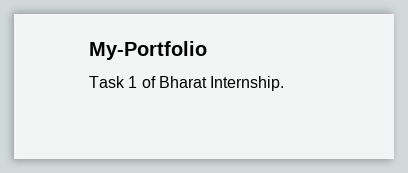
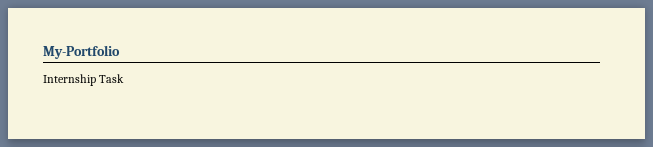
[89,76,285,91] Task 1 of Bharat Internship. -> [43,74,125,86] Internship Task

